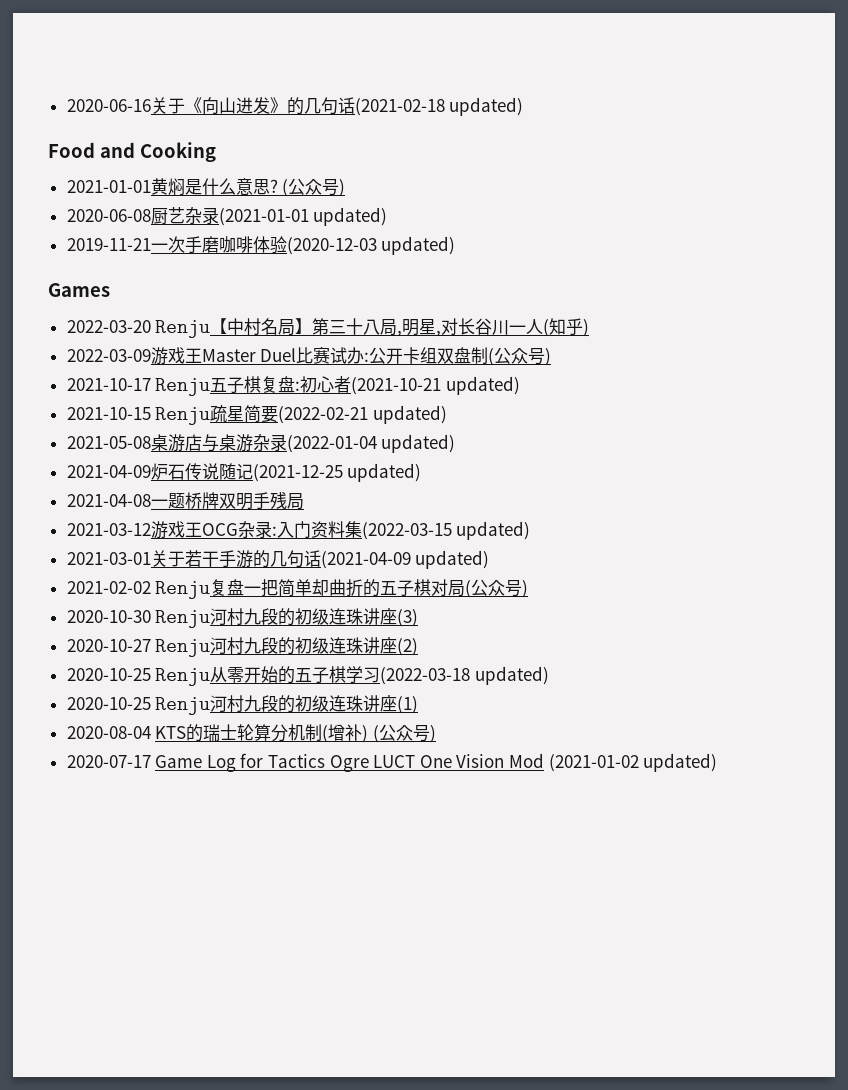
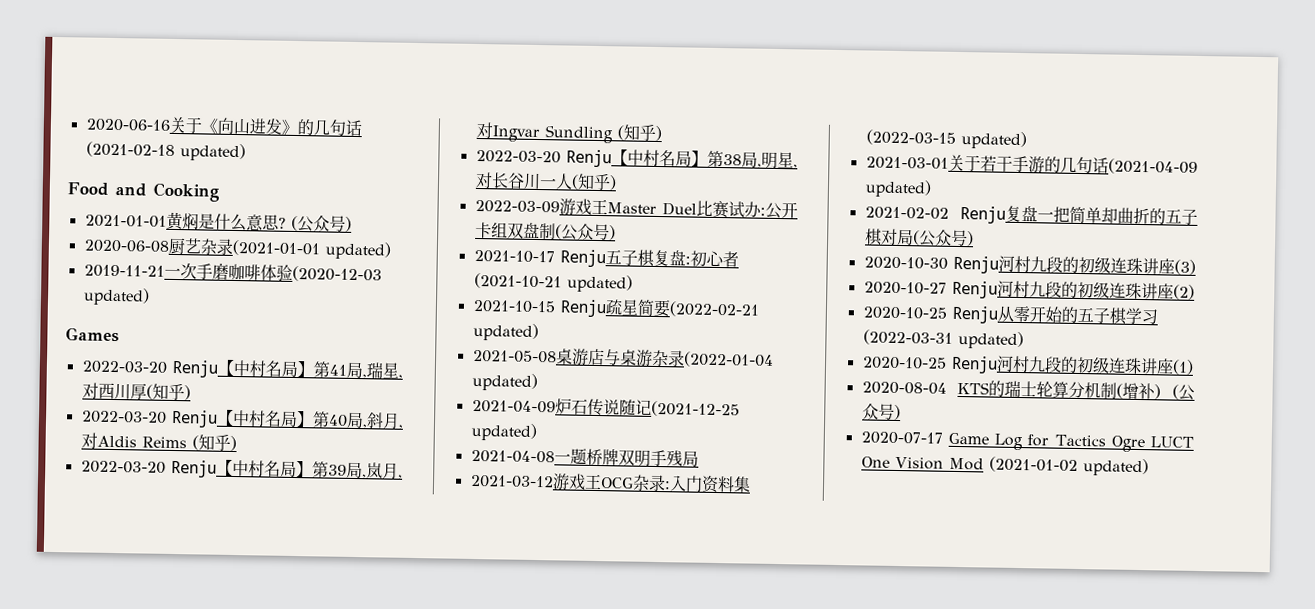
[329,318,381,335] 三十八 -> [328,361,403,379] [81,382,191,401] [80,409,403,429] [80,432,237,452] [80,459,403,479] [475,121,662,144] [475,149,742,168] 41局,瑞星,对西川厚(知乎) // 2022-03-20 Renju【中村名局】第40局,斜月,对Aldis Reims (知乎) // 2022-03-20 Renju【中村名局】第39局,岚月,对Ingvar Sundling (知乎) // 2022-03-20 Renju【中村名局】第38
[380,667,471,685] (2022-03-18 -> [862,329,953,346] (2022-03-31

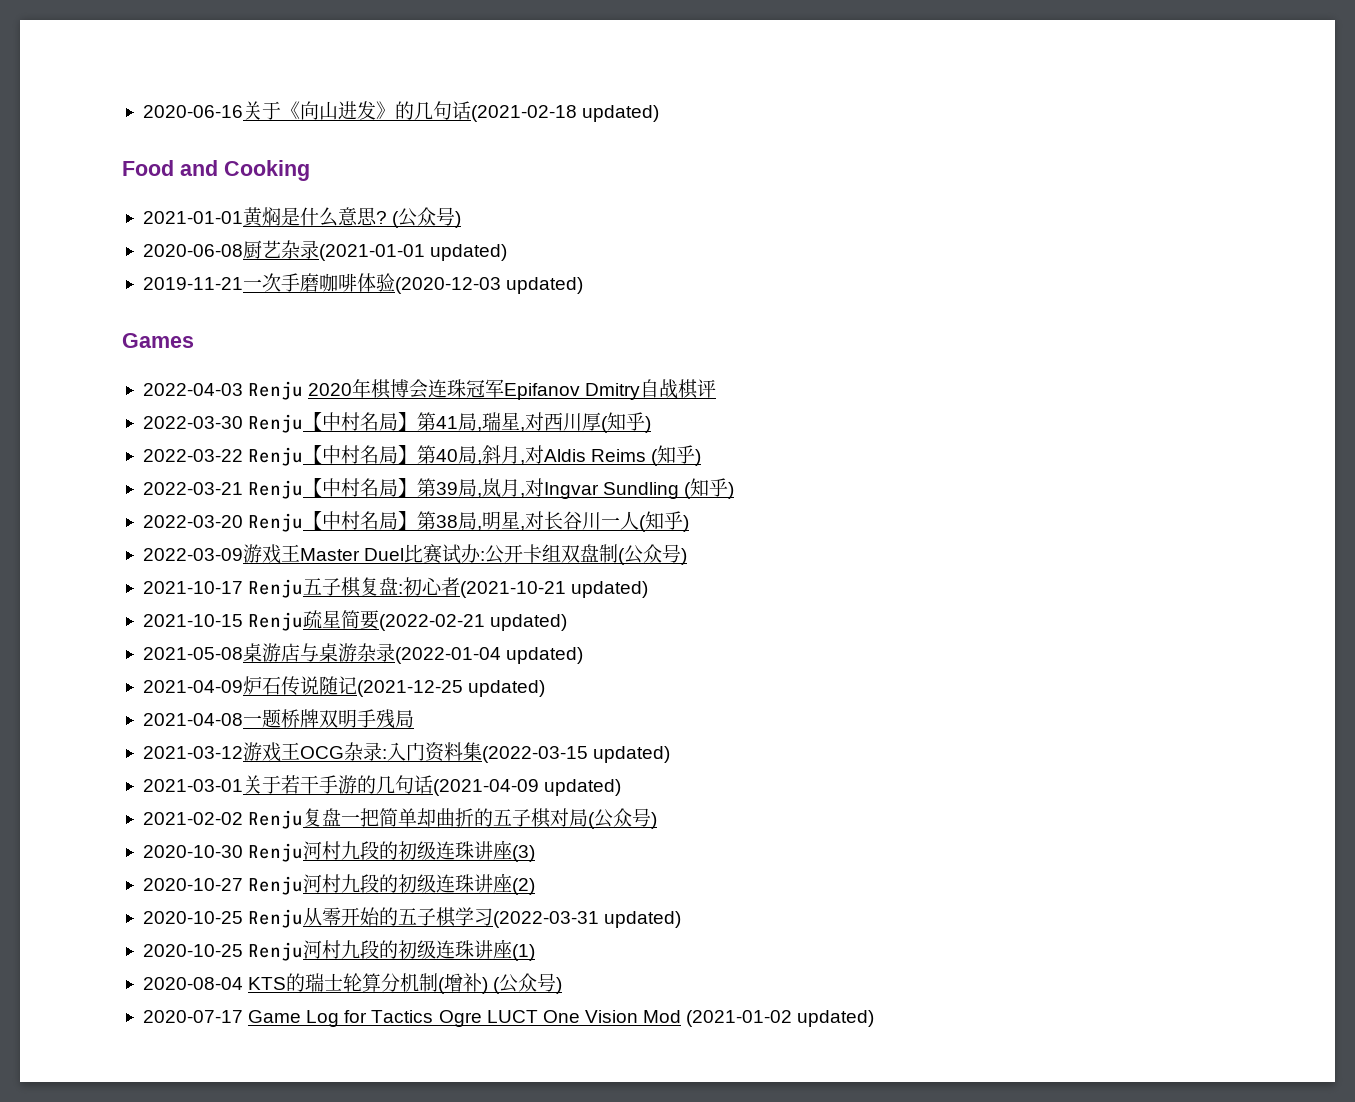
[81,360,167,374] 2022-03-20 -> [142,379,717,400] [142,416,243,429] 2022-04-03 Renju 2020年棋博会连珠冠军Epifanov Dmitry自战棋评 // 2022-03-30
[80,410,167,424] 2022-03-20 -> [142,449,243,462] 2022-03-22
[80,460,166,474] 2022-03-20 -> [142,482,243,495] 2022-03-21

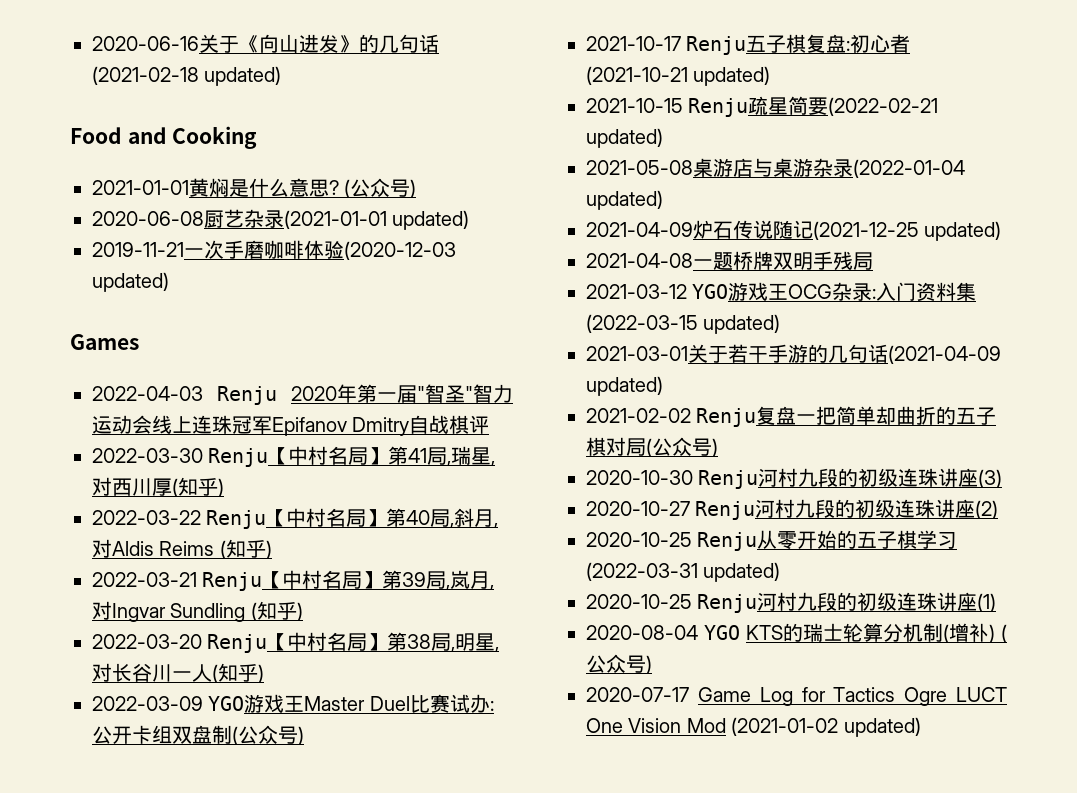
[371,379,429,399] 棋博会 -> [357,384,513,403] [92,415,192,434] 第一届"智圣"智力运动会线上
(243, 554) none -> [208,696,245,711] YGO
(243, 752) none -> [692,284,729,299] YGO
(243, 983) none -> [704,625,740,640] YGO

